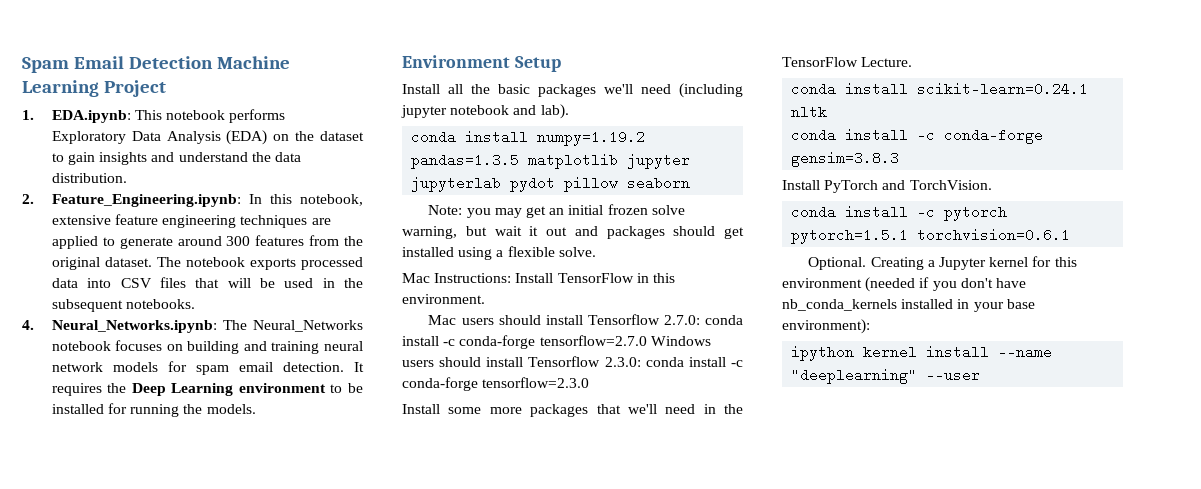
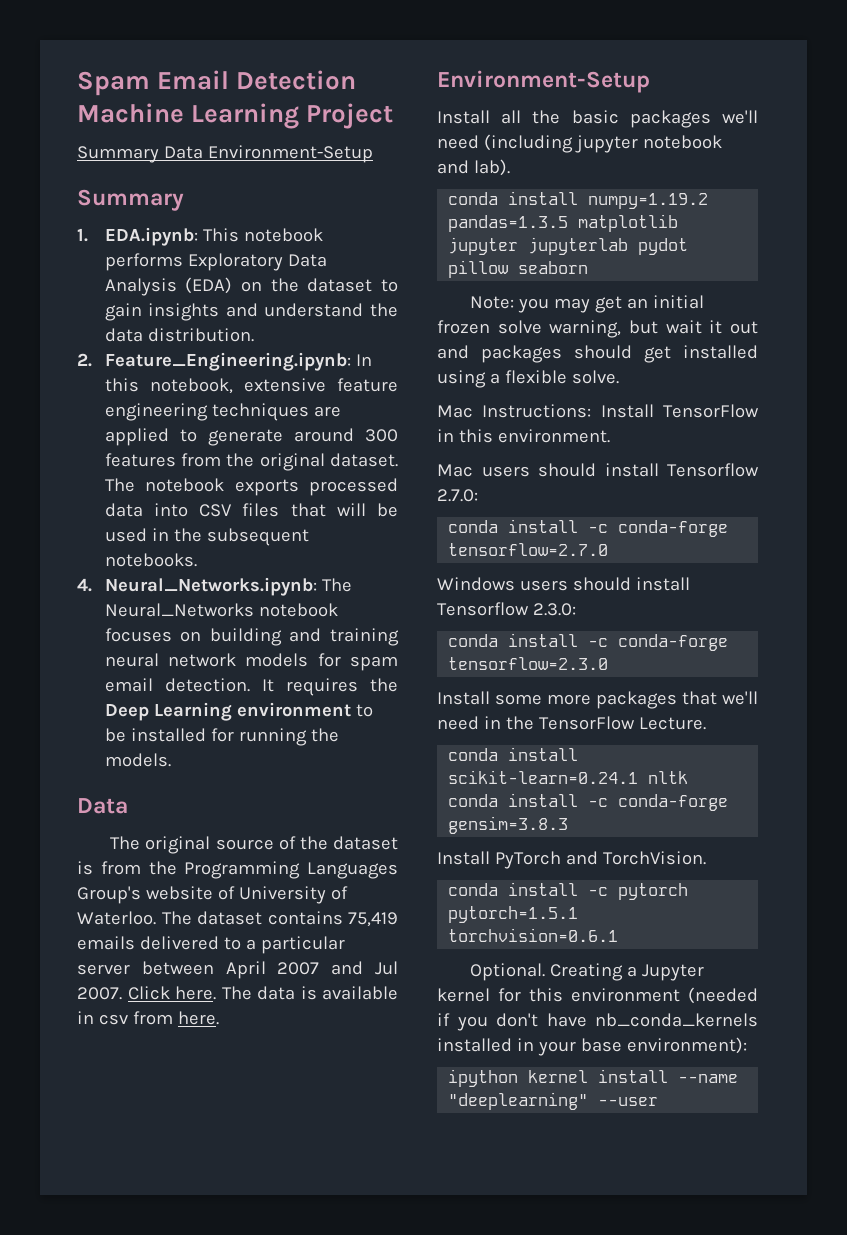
(166, 88) none -> [77,145,373,163] [77,189,184,211] // Summary Data Environment-Setup // Summary
[402,55,561,72] Environment Setup -> [77,798,128,814] [110,836,398,854] [77,861,398,879] [77,886,348,904] [77,911,398,927] [77,936,345,954] [77,961,398,979] [77,986,398,1000] [77,1011,219,1025] [437,70,650,93] Data // The original source of the dataset is from the Programming Languages Group's website of University of Waterloo. The dataset contains 75,419 emails delivered to a particular server between April 2007 and Jul 2007. Click here. The data is available in csv from here. // Environment-Setup
(700, 320) none -> (478, 495) //
(647, 340) none -> (609, 549) //
(641, 362) none -> (576, 609) //

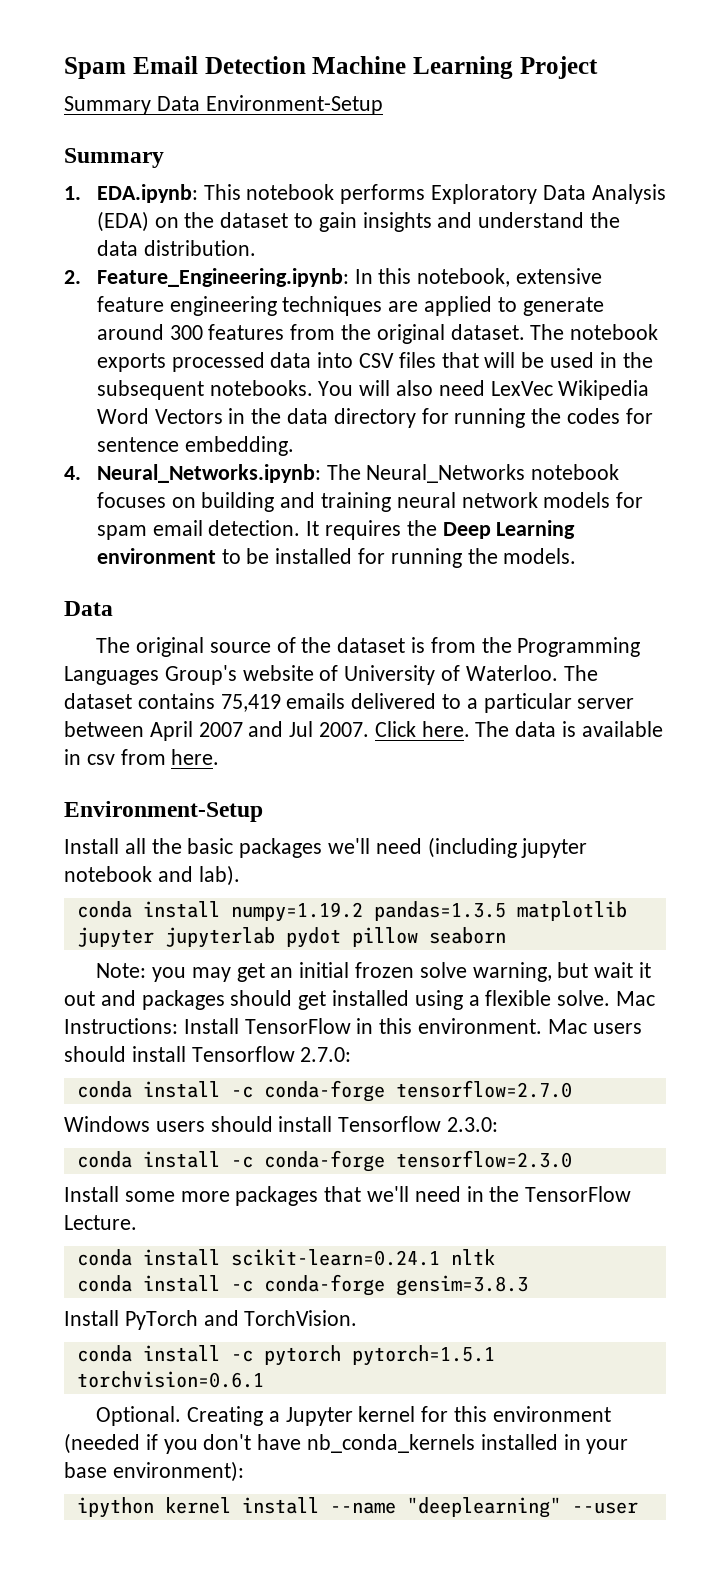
(197, 560) none -> [318,380,650,400] [96,408,653,428] [96,436,294,456] You will also need LexVec Wikipedia Word Vectors in the data directory for running the codes for sentence embedding.
(619, 377) // -> (611, 998) none
(610, 436) // -> (543, 1026) none

